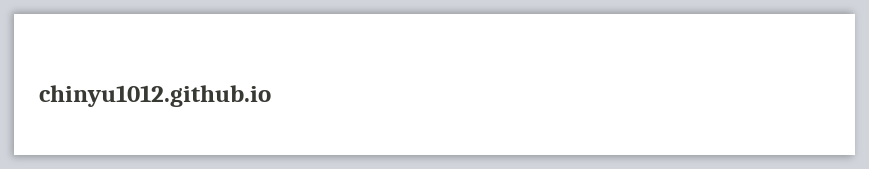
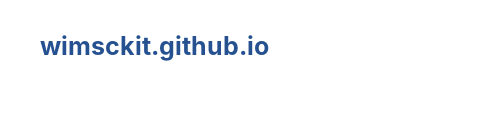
[39,85,271,107] chinyu1012.github.io -> [40,35,269,61] wimsckit.github.io

